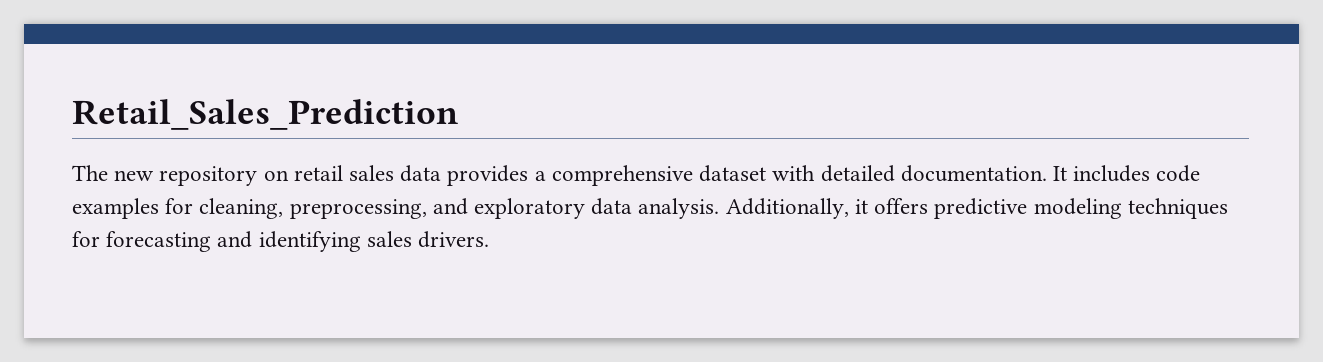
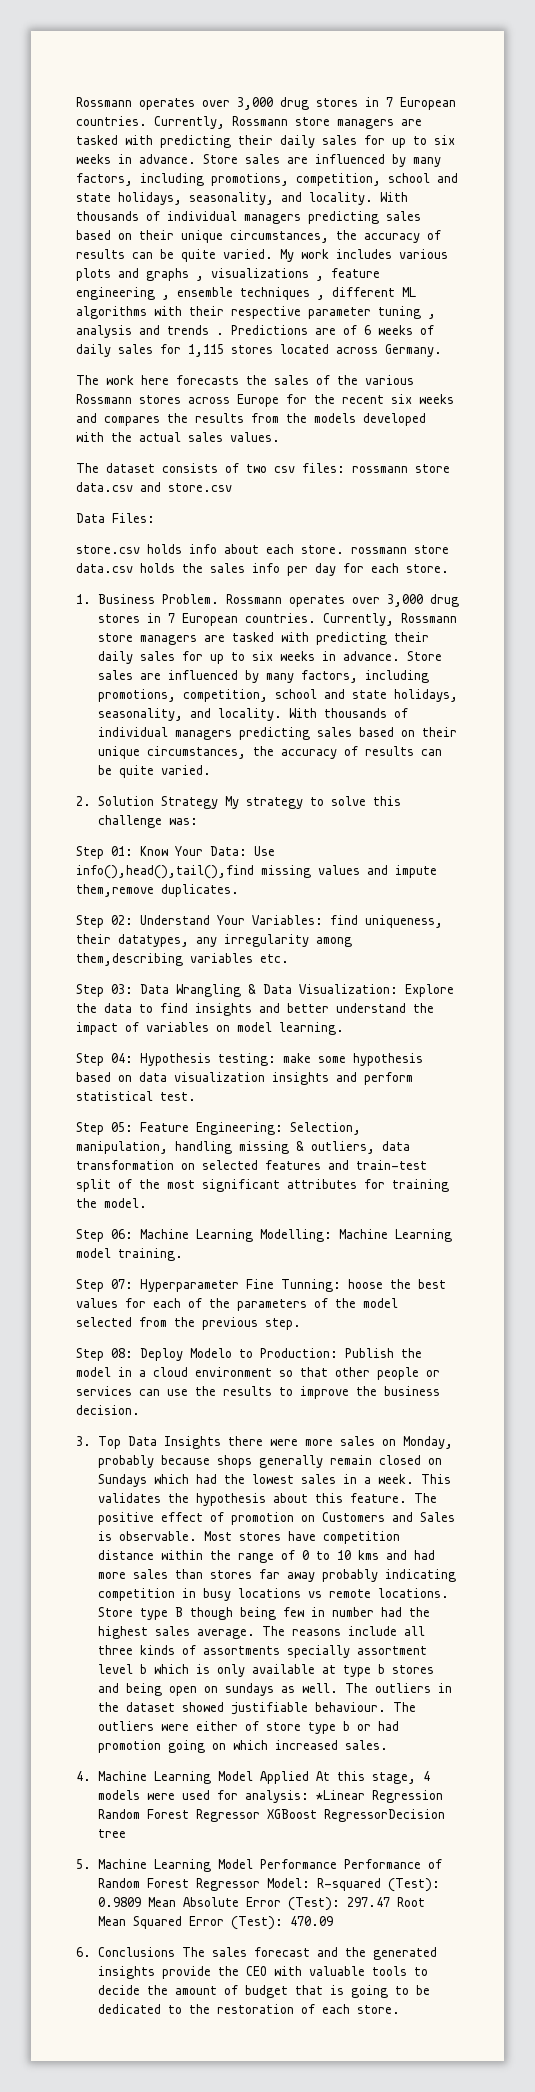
[72,99,458,130] [72,165,1201,186] [72,198,1228,219] [72,231,490,252] Retail_Sales_Prediction // The new repository on retail sales data provides a comprehensive dataset with detailed documentation. It includes code examples for cleaning, preprocessing, and exploratory data analysis. Additionally, it offers predictive modeling techniques for forecasting and identifying sales drivers. -> [76,97,456,110] [76,116,422,129] [76,135,455,148] [76,154,441,167] [76,173,458,186] [76,192,408,205] [76,211,421,224] [76,230,441,243] [76,249,448,262] [76,268,380,281] [76,287,416,300] [76,306,436,319] [76,325,434,338] [76,344,442,357] [76,375,414,385] [76,394,454,407] [76,413,426,426] [76,432,280,442] [76,463,450,473] [76,482,232,492] [76,513,155,523] [76,544,449,554] [76,563,449,576] [76,594,459,607] [97,613,457,626] [97,632,429,645] [97,651,442,664] [97,670,429,683] [97,689,458,702] [97,708,408,721] [97,727,457,740] [97,746,442,759] [97,765,211,778] [76,796,401,809] [97,815,198,828] [76,846,275,859] [76,865,437,879] [76,884,239,897] [76,915,443,928] [76,934,352,947] [76,953,289,966] [76,984,454,997] [76,1003,434,1016] [76,1022,344,1035] [76,1053,423,1066] [76,1072,413,1085] [76,1091,196,1101] [76,1122,361,1135] [76,1141,410,1154] [76,1160,427,1170] [76,1179,449,1192] [76,1198,147,1208] [76,1229,452,1242] [76,1248,183,1261] [76,1279,446,1292] [76,1298,398,1311] [76,1317,301,1330] [76,1348,422,1361] [76,1367,440,1380] [76,1386,440,1399] [76,1405,140,1415] [76,1436,453,1449] [97,1455,442,1468] [97,1474,451,1487] [97,1493,437,1506] [97,1512,455,1525] [97,1531,400,1544] [97,1550,435,1563] [97,1569,456,1582] [97,1588,449,1601] [97,1607,430,1620] [97,1626,425,1639] [97,1645,427,1658] [97,1664,434,1677] [97,1683,452,1696] [97,1702,416,1715] [97,1721,399,1734] [97,1740,388,1753] [76,1771,430,1784] [97,1790,443,1803] [97,1809,445,1822] [97,1829,126,1838] [76,1859,442,1872] [97,1878,440,1892] [97,1897,425,1911] [97,1916,333,1930] [76,1947,437,1960] [97,1966,428,1979] [97,1985,430,1998] [97,2004,400,2014] Rossmann operates over 3,000 drug stores in 7 European countries. Currently, Rossmann store managers are tasked with predicting their daily sales for up to six weeks in advance. Store sales are influenced by many factors, including promotions, competition, school and state holidays, seasonality, and locality. With thousands of individual managers predicting sales based on their unique circumstances, the accuracy of results can be quite varied. My work includes various plots and graphs , visualizations , feature engineering , ensemble techniques , different ML algorithms with their respective parameter tuning , analysis and trends . Predictions are of 6 weeks of daily sales for 1,115 stores located across Germany. // The work here forecasts the sales of the various Rossmann stores across Europe for the recent six weeks and compares the results from the models developed with the actual sales values. // The dataset consists of two csv files: rossmann store data.csv and store.csv // Data Files: // store.csv holds info about each store. rossmann store data.csv holds the sales info per day for each store. // 1. Business Problem. Rossmann operates over 3,000 drug stores in 7 European countries. Currently, Rossmann store managers are tasked with predicting their daily sales for up to six weeks in advance. Store sales are influenced by many factors, including promotions, competition, school and state holidays, seasonality, and locality. With thousands of individual managers predicting sales based on their unique circumstances, the accuracy of results can be quite varied. // 2. Solution Strategy My strategy to solve this challenge was: // Step 01: Know Your Data: Use info(),head(),tail(),find missing values and impute them,remove duplicates. // Step 02: Understand Your Variables: find uniqueness, their datatypes, any irregularity among them,describing variables etc. // Step 03: Data Wrangling & Data Visualization: Explore the data to find insights and better understand the impact of variables on model learning. // Step 04: Hypothesis testing: make some hypothesis based on data visualization insights and perform statistical test. // Step 05: Feature Engineering: Selection, manipulation, handling missing & outliers, data transformation on selected features and train-test split of the most significant attributes for training the model. // Step 06: Machine Learning Modelling: Machine Learning model training. // Step 07: Hyperparameter Fine Tunning: hoose the best values for each of the parameters of the model selected from the previous step. // Step 08: Deploy Modelo to Production: Publish the model in a cloud environment so that other people or services can use the results to improve the business decision. // 3. Top Data Insights there were more sales on Monday, probably because shops generally remain closed on Sundays which had the lowest sales in a week. This validates the hypothesis about this feature. The positive effect of promotion on Customers and Sales is observable. Most stores have competition distance within the range of 0 to 10 kms and had more sales than stores far away probably indicating competition in busy locations vs remote locations. Store type B though being few in number had the highest sales average. The reasons include all three kinds of assortments specially assortment level b which is only available at type b stores and being open on sundays as well. The outliers in the dataset showed justifiable behaviour. The outliers were either of store type b or had promotion going on which increased sales. // 4. Machine Learning Model Applied At this stage, 4 models were used for analysis: *Linear Regression Random Forest Regressor XGBoost RegressorDecision tree // 5. Machine Learning Model Performance Performance of Random Forest Regressor Model: R-squared (Test): 0.9809 Mean Absolute Error (Test): 297.47 Root Mean Squared Error (Test): 470.09 // 6. Conclusions The sales forecast and the generated insights provide the CEO with valuable tools to decide the amount of budget that is going to be dedicated to the restoration of each store.

